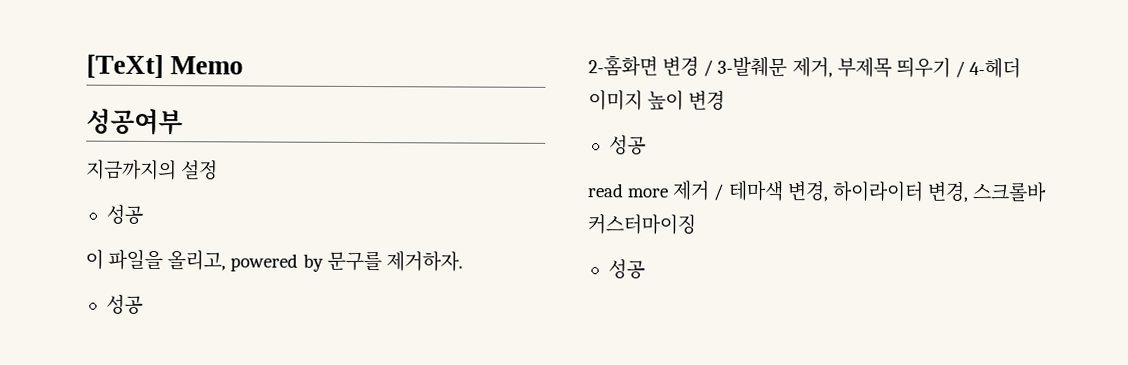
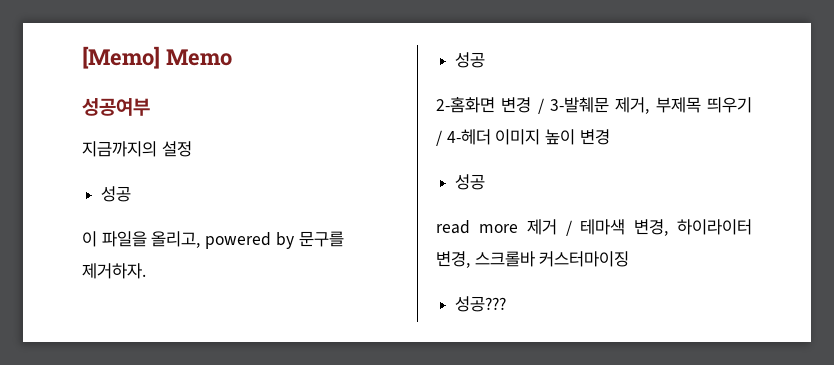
[86,54,164,79] [TeXt] -> [82,46,160,69] [Memo]
[607,259,645,279] 성공 -> [455,296,507,312] 성공???

